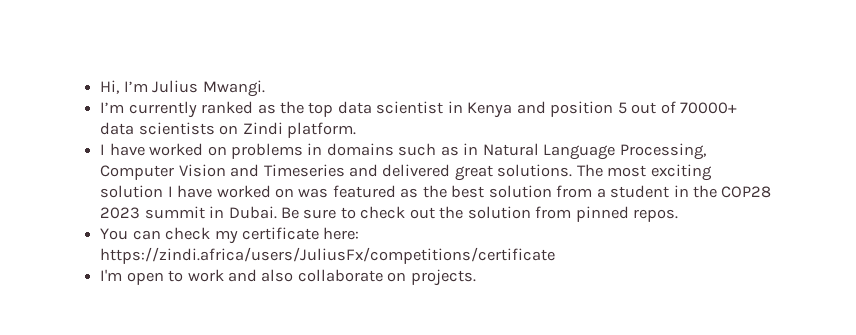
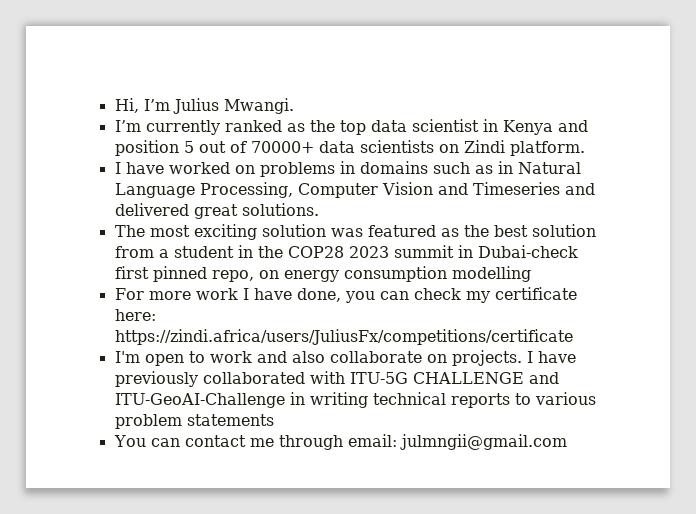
(573, 170) none -> (319, 209) //
[167,185,294,198] I have worked on -> (326, 230) none
[228,206,679,222] [100,228,129,240] Dubai. Be sure to check out the solution from pinned repos. // You -> [477,245,578,258] [114,266,531,282] [114,288,375,303] Dubai-check first pinned repo, on energy consumption modelling // For more work I have done, you
(476, 277) none -> [526,351,576,363] [114,371,559,387] [114,392,596,408] [114,414,274,429] [113,434,567,450] I have previously collaborated with ITU-5G CHALLENGE and ITU-GeoAI-Challenge in writing technical reports to various problem statements // You can contact me through email: julmngii@gmail.com

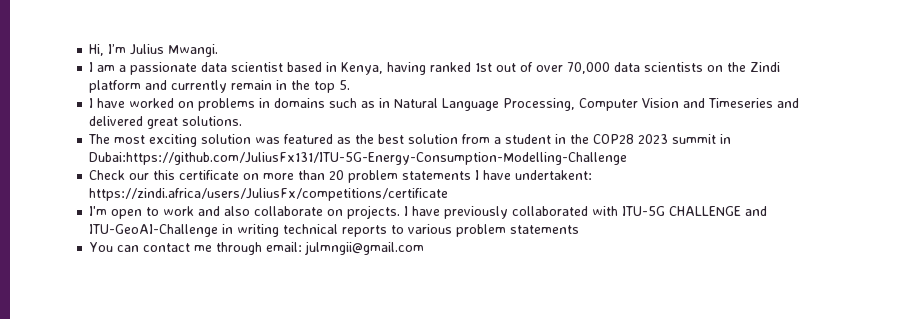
[114,119,588,135] [114,140,585,156] I’m currently ranked as the top data scientist in Kenya and position 5 out of 70000+ data scientists on Zindi platform. -> [89,62,781,75] [89,80,351,93] I am a passionate data scientist based in Kenya, having ranked 1st out of over 70,000 data scientists on the Zindi platform and currently remain in the top 5.
[477,245,578,258] [114,266,531,282] [114,287,577,303] [114,309,156,321] Dubai-check first pinned repo, on energy consumption modelling // For more work I have done, you can check my certificate here: -> [89,152,628,165] [89,170,593,183] Dubai:https://github.com/JuliusFx131/ITU-5G-Energy-Consumption-Modelling-Challenge // Check our this certificate on more than 20 problem statements I have undertakent:

